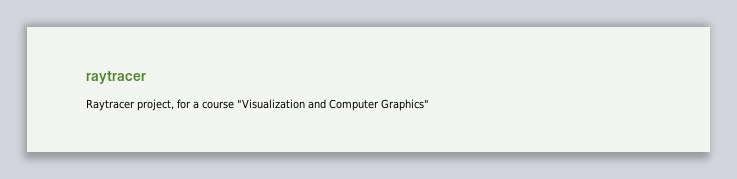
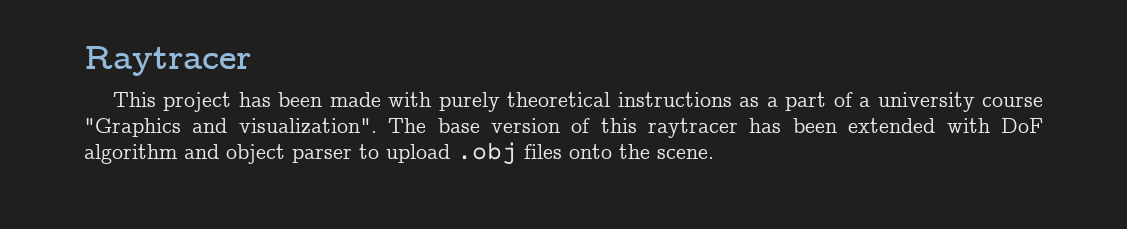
[86,71,146,84] [86,99,429,111] raytracer // Raytracer project, for a course "Visualization and Computer Graphics" -> [84,46,251,76] [112,92,1043,112] [84,118,1043,138] [84,142,714,165] Raytracer // This project has been made with purely theoretical instructions as a part of a university course "Graphics and visualization". The base version of this raytracer has been extended with DoF algorithm and object parser to upload .obj files onto the scene.

